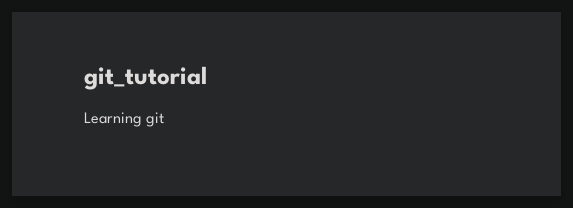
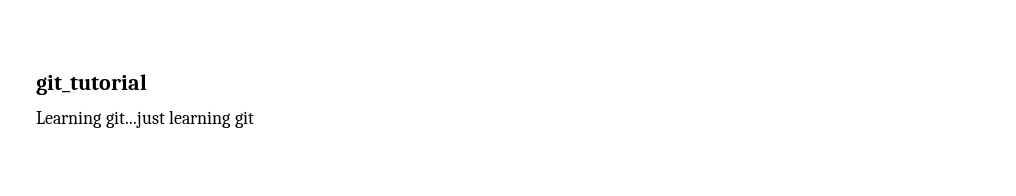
(142, 119) none -> [105,110,232,128] git...just learning

